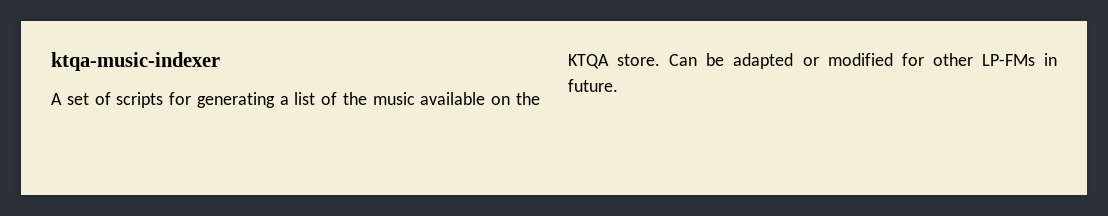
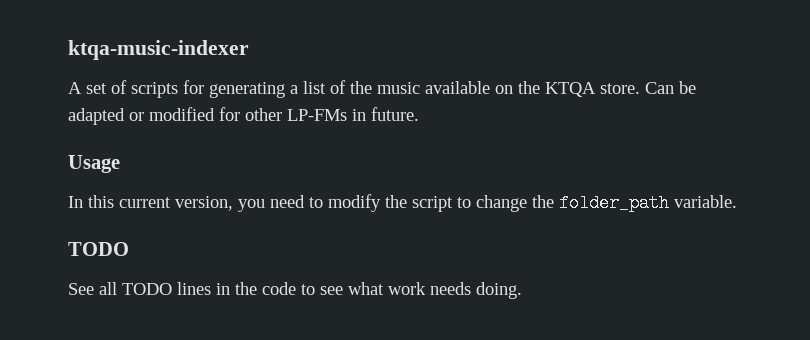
(618, 85) none -> [68,155,120,173] [68,194,737,212] [68,242,129,256] [68,282,522,299] // Usage // In this current version, you need to modify the script to change the folder_path variable. // TODO // See all TODO lines in the code to see what work needs doing.

